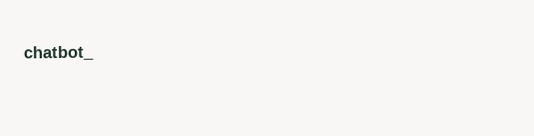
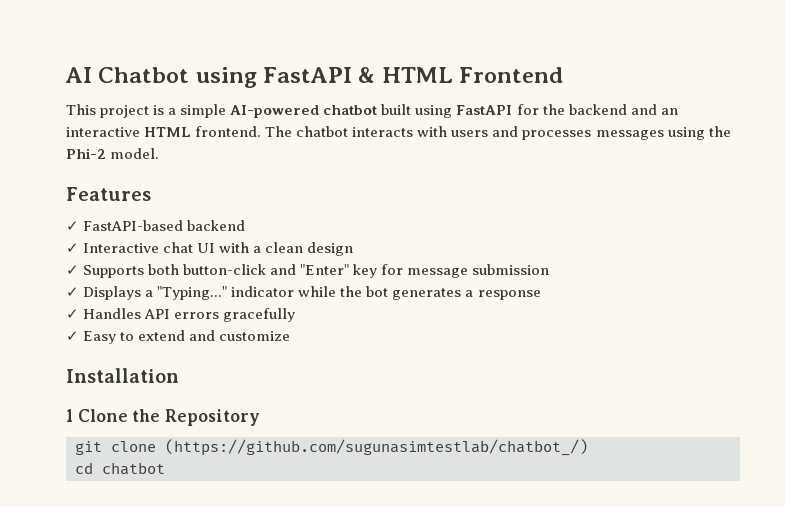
[23,45,94,61] chatbot_ -> [65,67,564,88] [66,104,678,118] [66,126,731,140] [66,148,160,159] [66,187,151,201] [66,220,246,231] [66,242,354,256] [66,264,550,278] [66,286,541,300] [66,308,296,322] [66,330,291,344] [66,368,179,383] [66,409,261,426] [75,439,588,456] [75,462,165,475] AI Chatbot using FastAPI & HTML Frontend // This project is a simple AI-powered chatbot built using FastAPI for the backend and an interactive HTML frontend. The chatbot interacts with users and processes messages using the Phi-2 model. // Features // ✓ FastAPI-based backend // ✓ Interactive chat UI with a clean design // ✓ Supports both button-click and "Enter" key for message submission // ✓ Displays a "Typing..." indicator while the bot generates a response // ✓ Handles API errors gracefully // ✓ Easy to extend and customize // Installation // 1 Clone the Repository // git clone (https://github.com/sugunasimtestlab/chatbot_/) // cd chatbot

